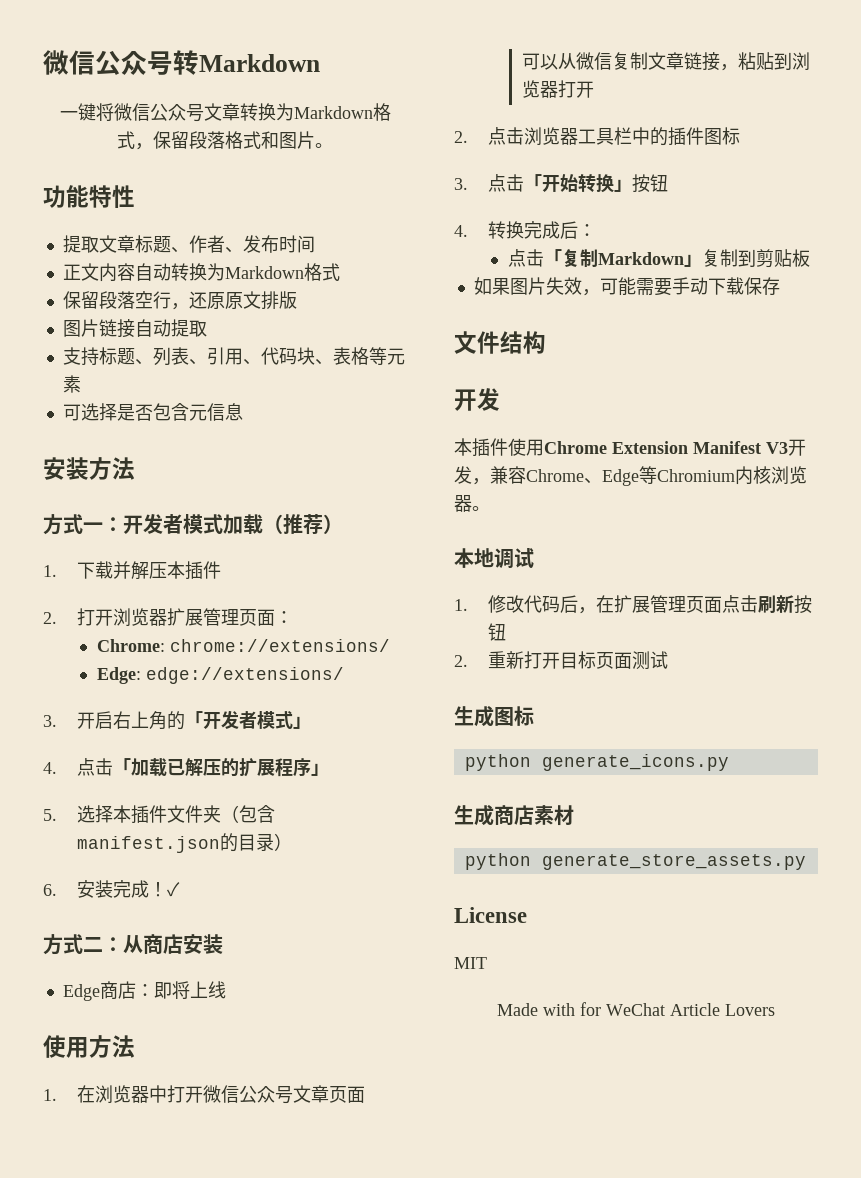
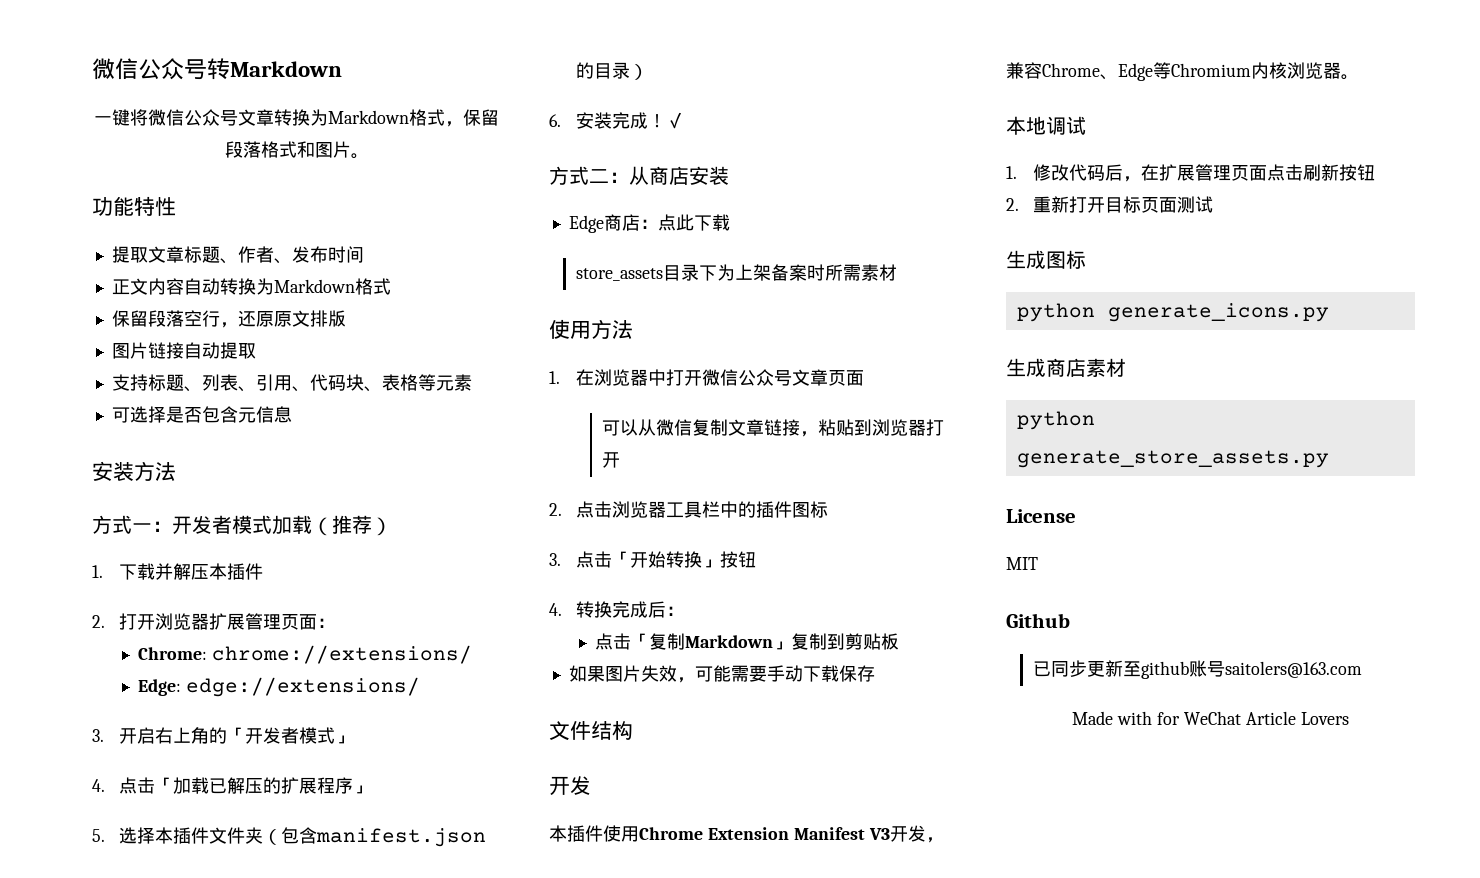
[153,981,226,999] 即将上线 -> [657,214,730,231] [575,264,897,281] 点此下载 // store_assets目录下为上架备案时所需素材
(487, 963) none -> [1006,613,1070,628] [1032,660,1362,679] // Github // 已同步更新至github账号saitolers@163.com

